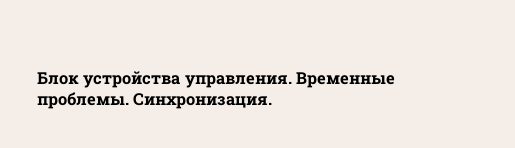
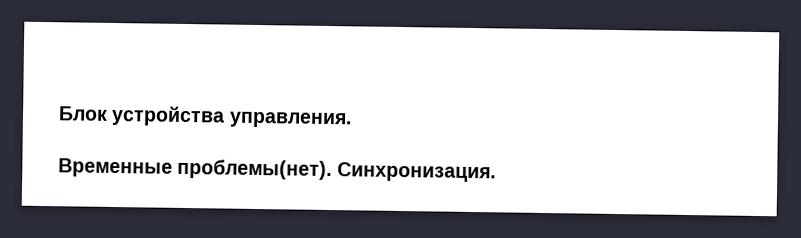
[296,72,396,88] [37,92,129,109] Временные проблемы. -> [58,158,333,181] // Временные проблемы(нет).

